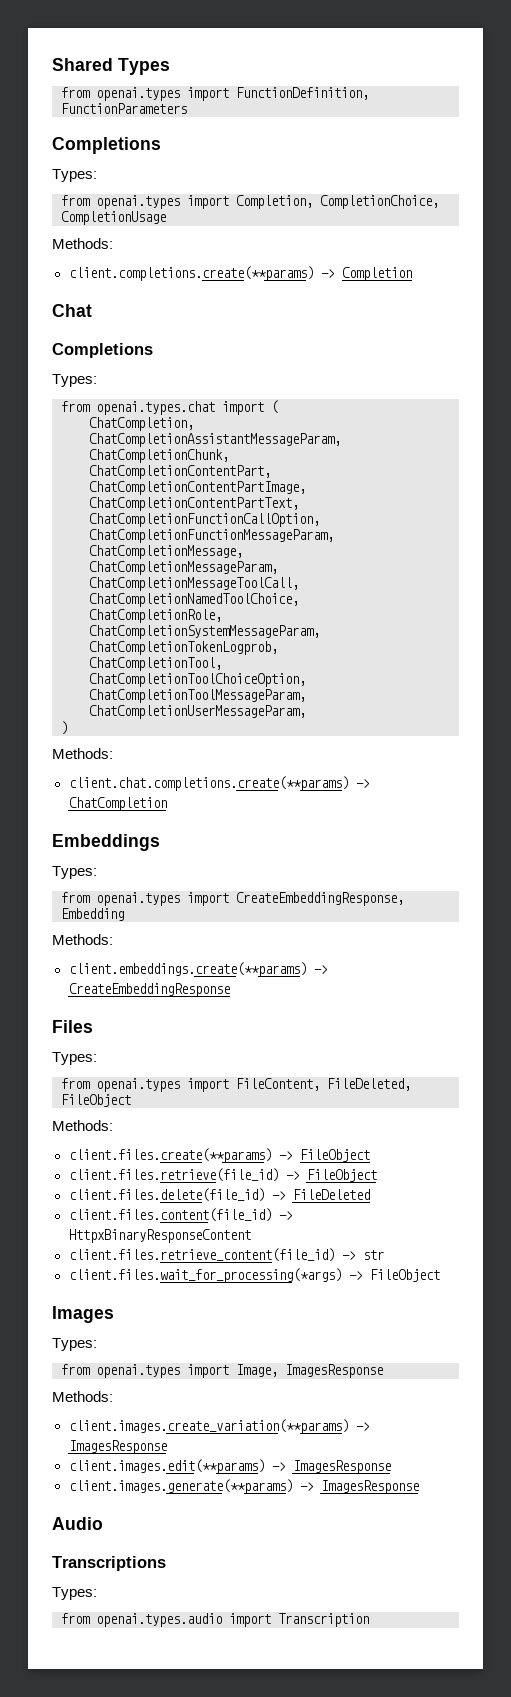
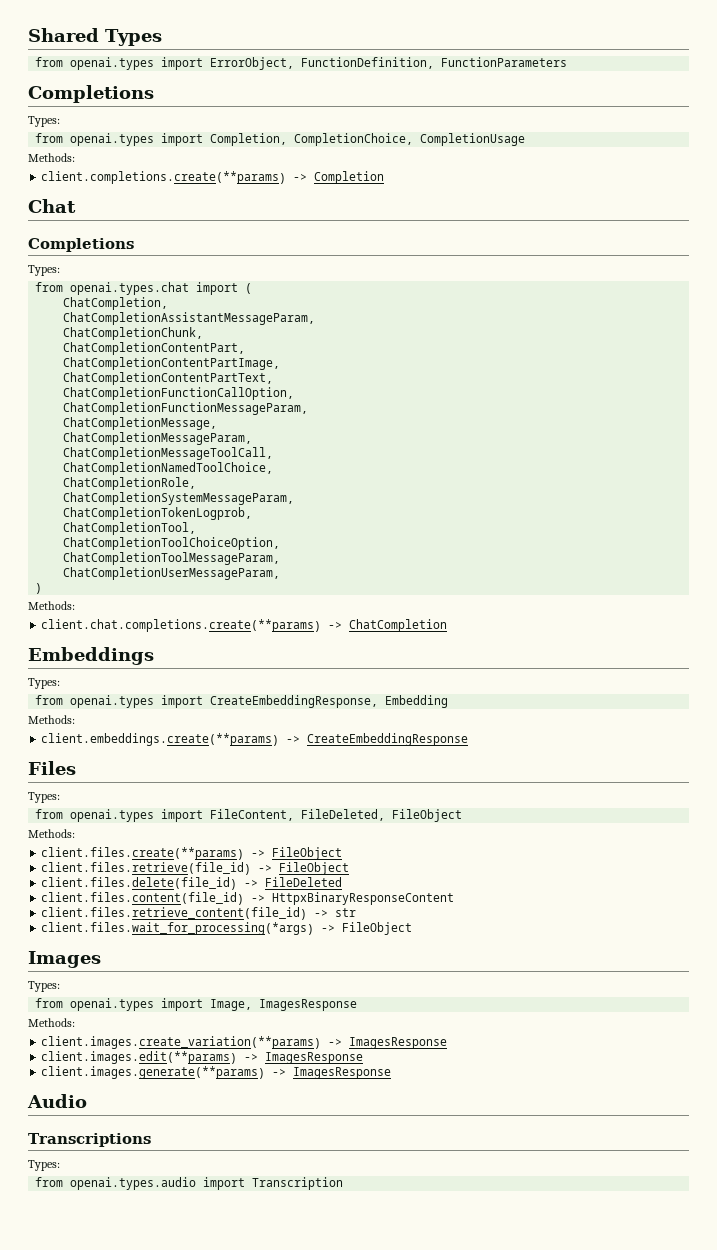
(229, 94) none -> [210,57,295,70] ErrorObject,

